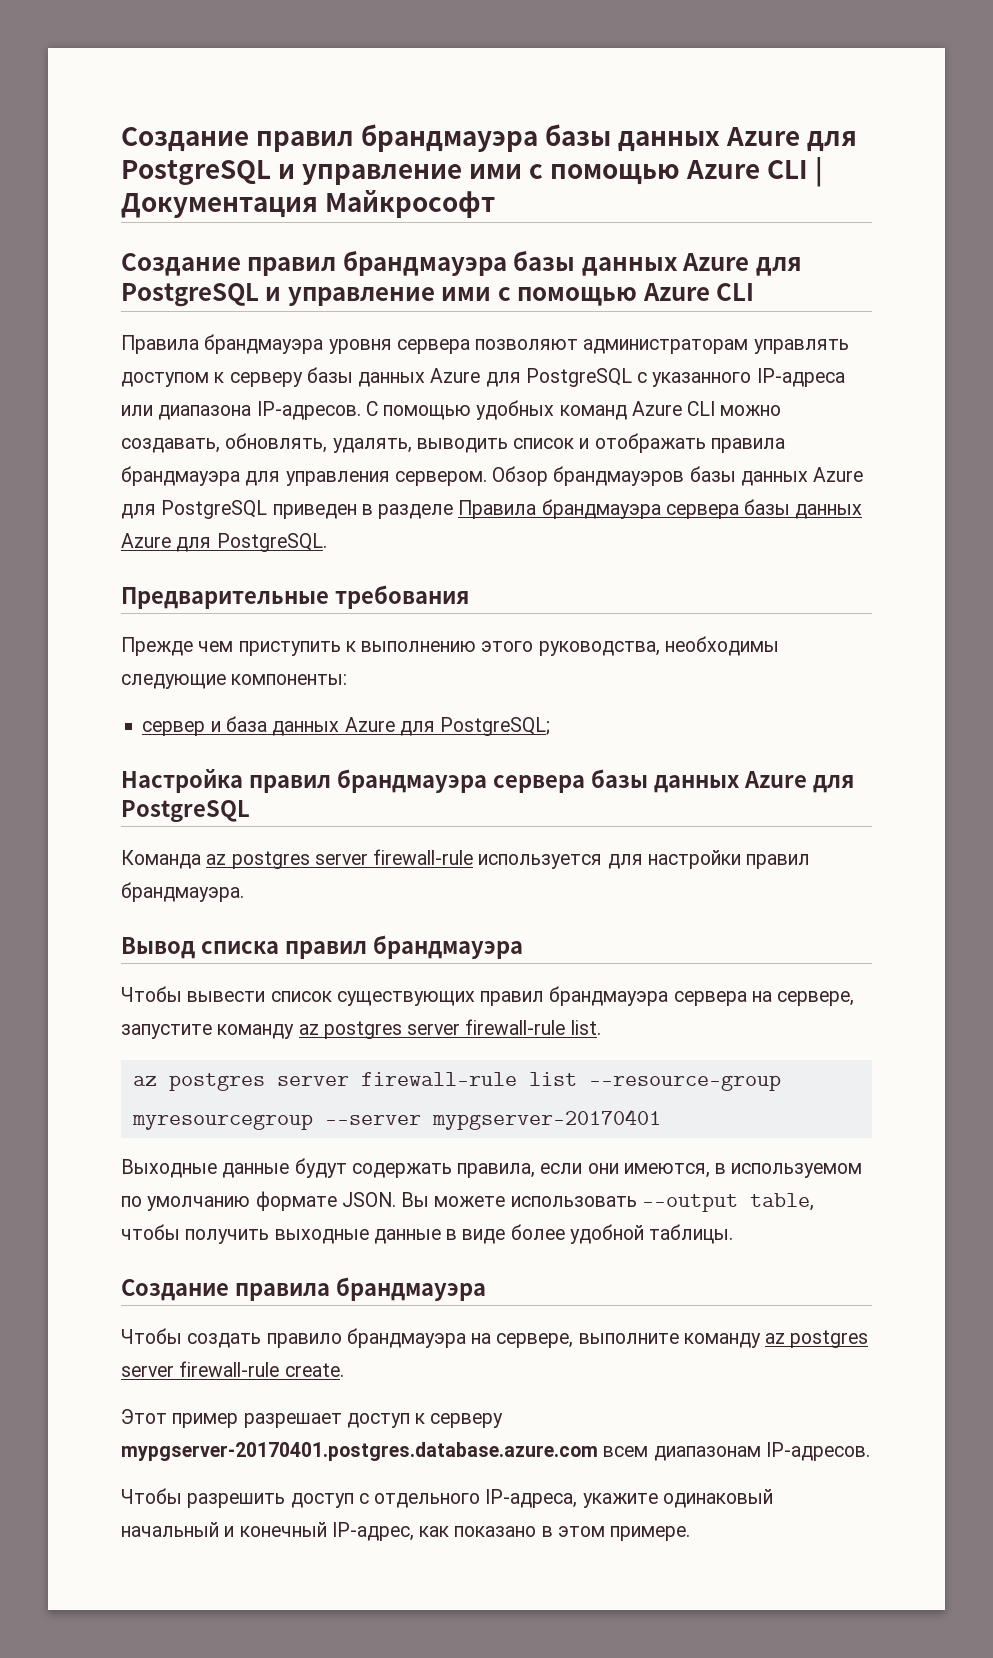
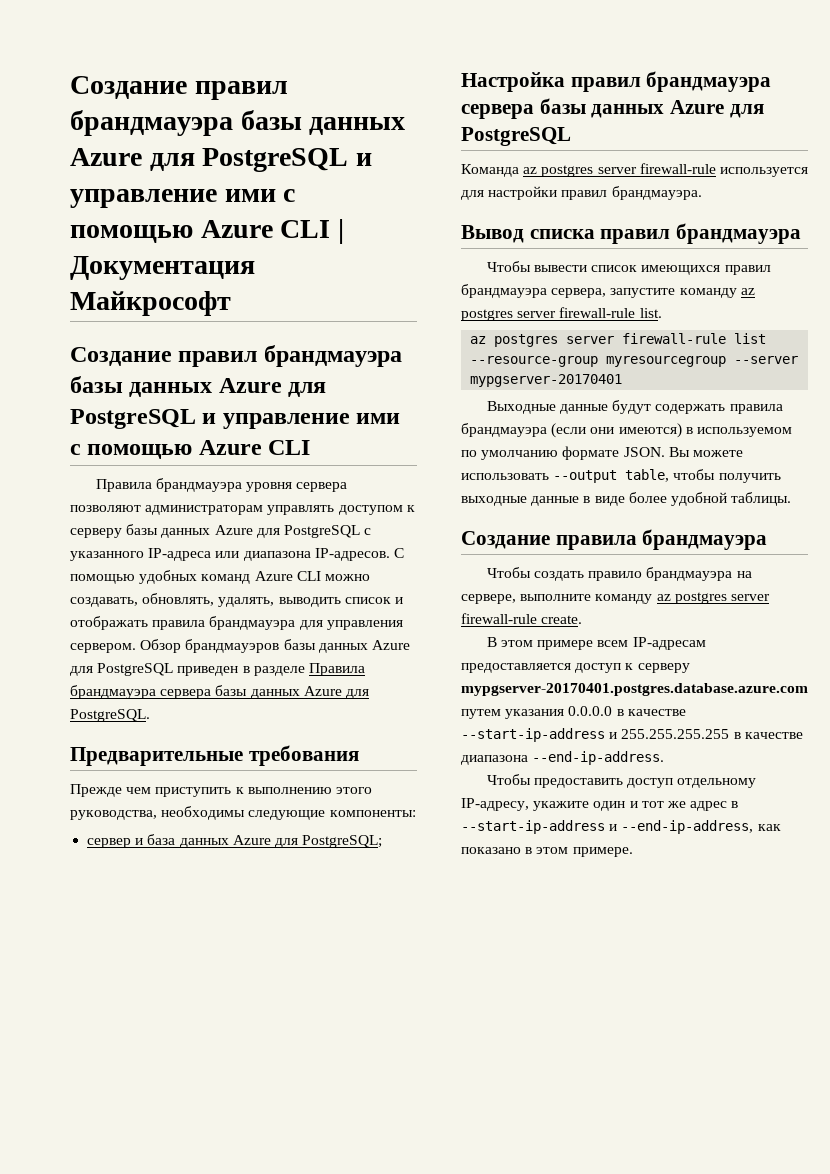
[336,986,855,1006] существующих правил брандмауэра сервера на сервере, -> [641,265,771,275] [461,284,607,298] имеющихся правил брандмауэра сервера,
[457,1163,710,1178] правила, если они имеются, -> [729,404,783,414] [461,423,682,438] правила брандмауэра (если они имеются)
[121,1409,504,1428] [121,1442,870,1461] [121,1488,773,1508] [121,1522,414,1541] Этот пример разрешает доступ к серверу mypgserver-20170401.postgres.database.azure.com всем диапазонам IP-адресов. // Чтобы разрешить доступ с отдельного IP-адреса, укажите одинаковый начальный и конечный IP-адрес, -> [486,637,706,650] [461,663,690,673] [461,683,808,696] [461,706,686,719] [461,728,803,742] [461,751,665,765] [486,774,757,788] [461,798,739,811] [461,820,754,834] В этом примере всем IP-адресам предоставляется доступ к серверу mypgserver-20170401.postgres.database.azure.com путем указания 0.0.0.0 в качестве --start-ip-address и 255.255.255.255 в качестве диапазона --end-ip-address. // Чтобы предоставить доступ отдельному IP-адресу, укажите один и тот же адрес в --start-ip-address и --end-ip-address,

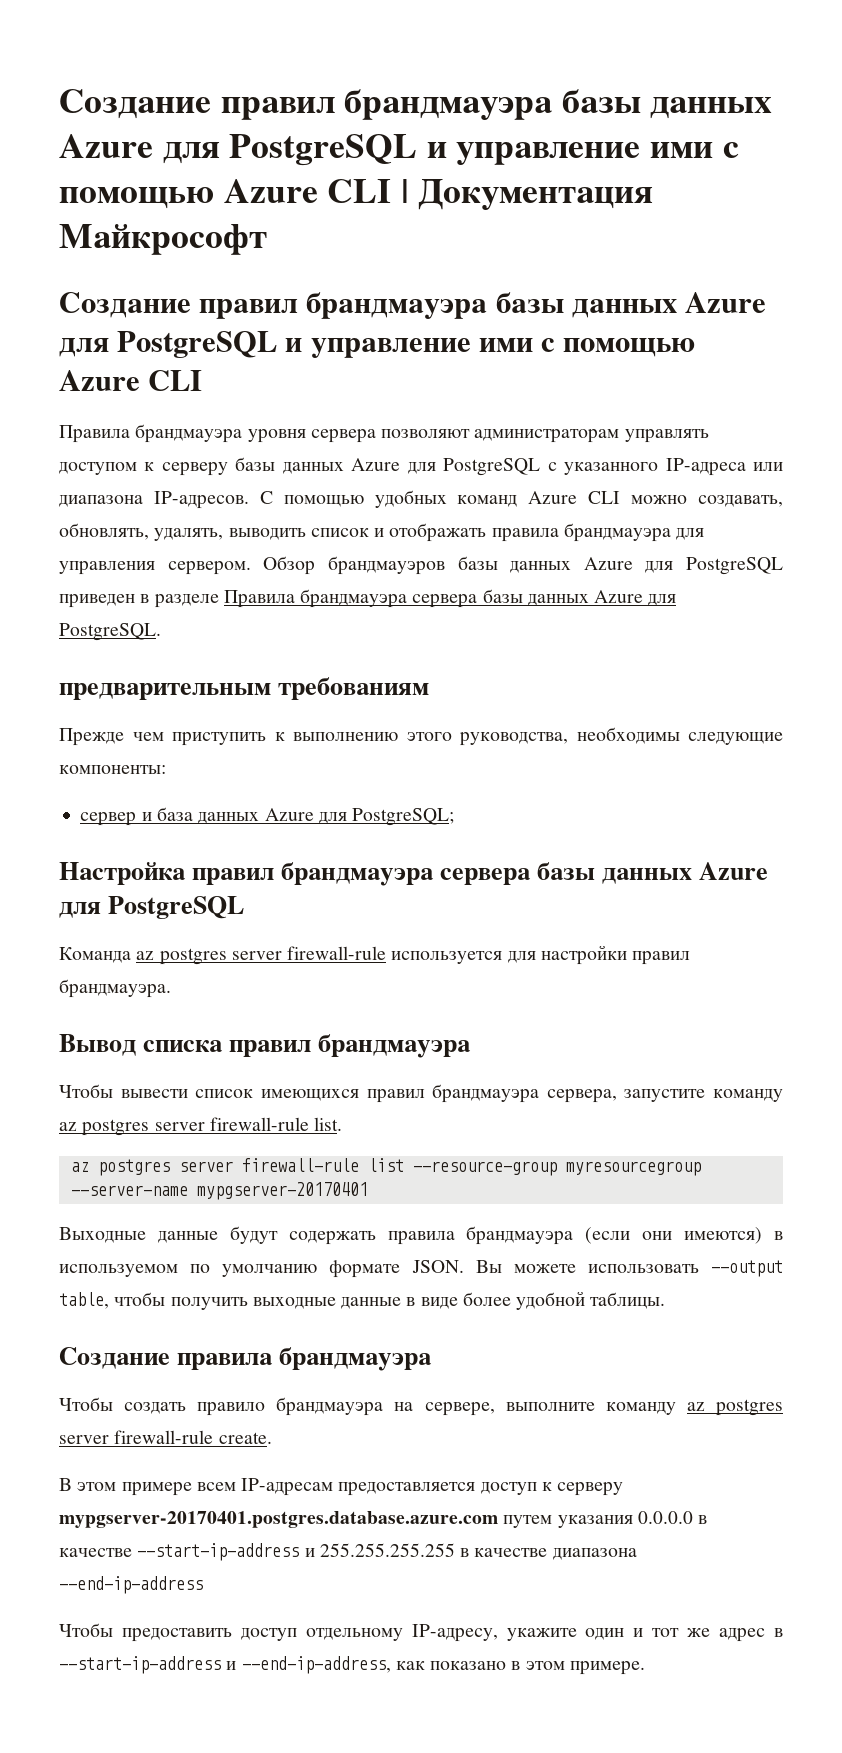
[70,745,359,766] Предварительные требования -> [59,677,430,700] предварительным требованиям
[734,356,799,364] --server -> [70,1185,188,1196] --server-name
[532,751,665,765] --end-ip-address. -> [59,1576,203,1594] --end-ip-address

